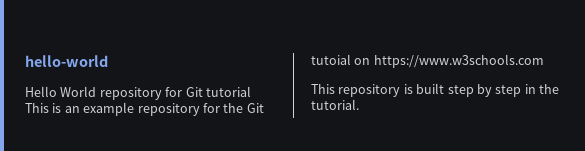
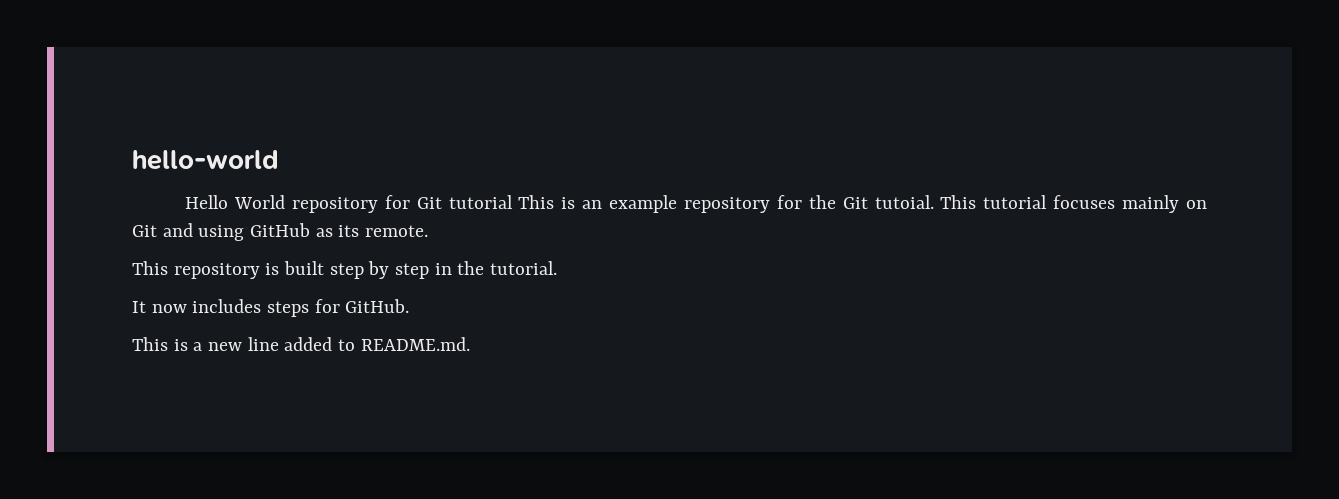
[311,54,544,68] tutoial on https://www.w3schools.com -> [874,195,1207,213] [132,223,429,241] tutoial. This tutorial focuses mainly on Git and using GitHub as its remote.
(359, 104) none -> [132,299,410,317] [132,337,470,351] // It now includes steps for GitHub. // This is a new line added to README.md.

